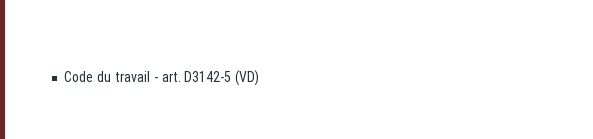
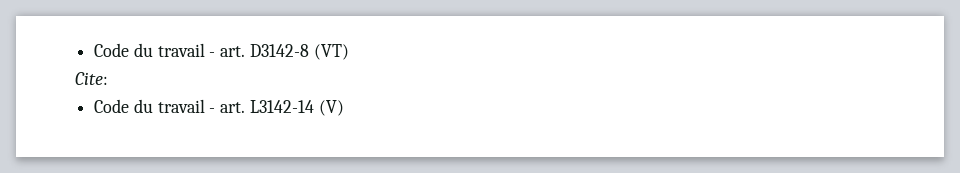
[64,70,260,86] Code du travail - art. D3142-5 (VD) -> [94,43,349,60] [75,72,108,85] [94,99,344,116] Code du travail - art. D3142-8 (VT) // Cite: // Code du travail - art. L3142-14 (V)

